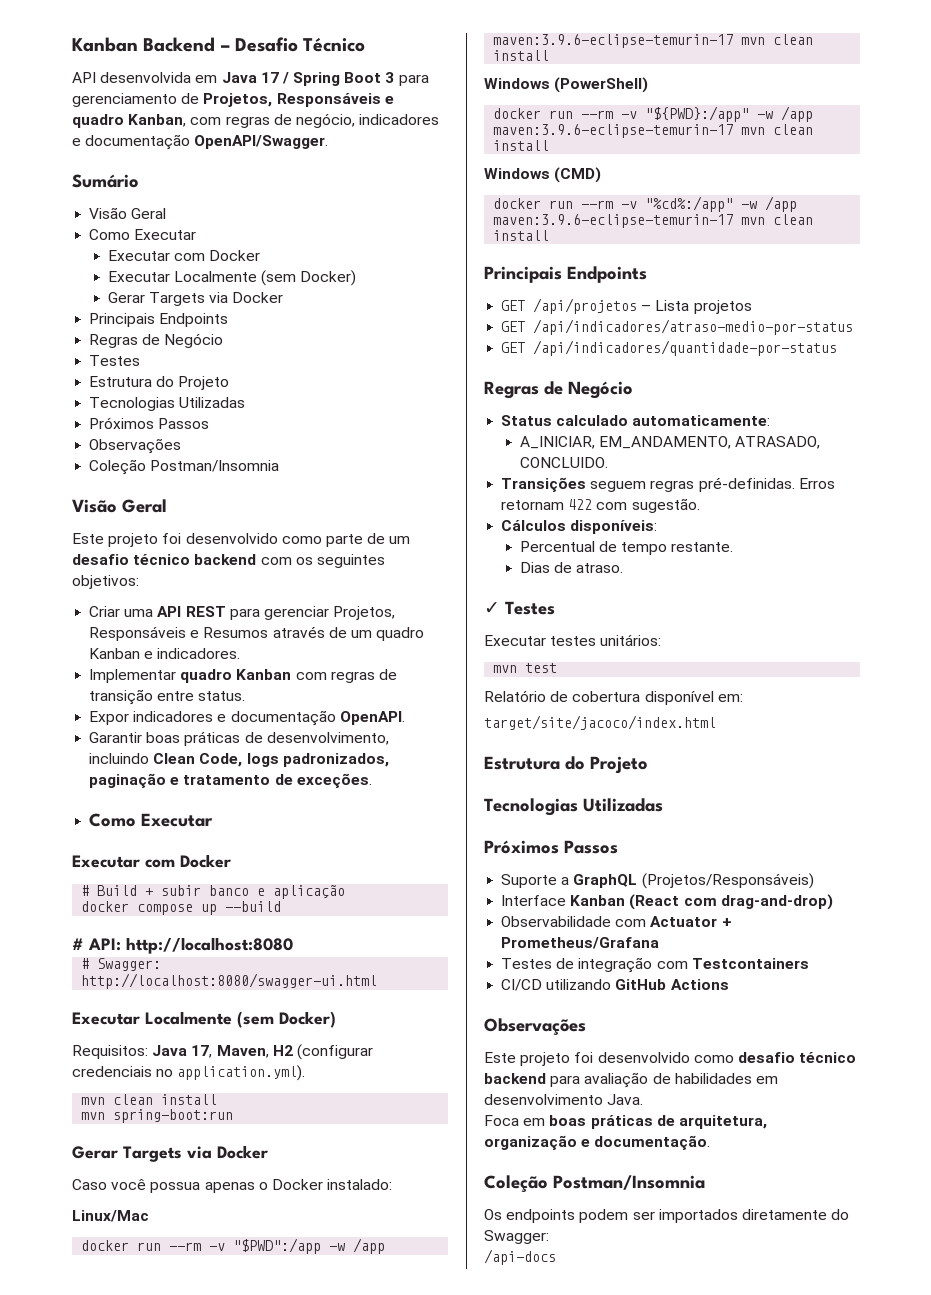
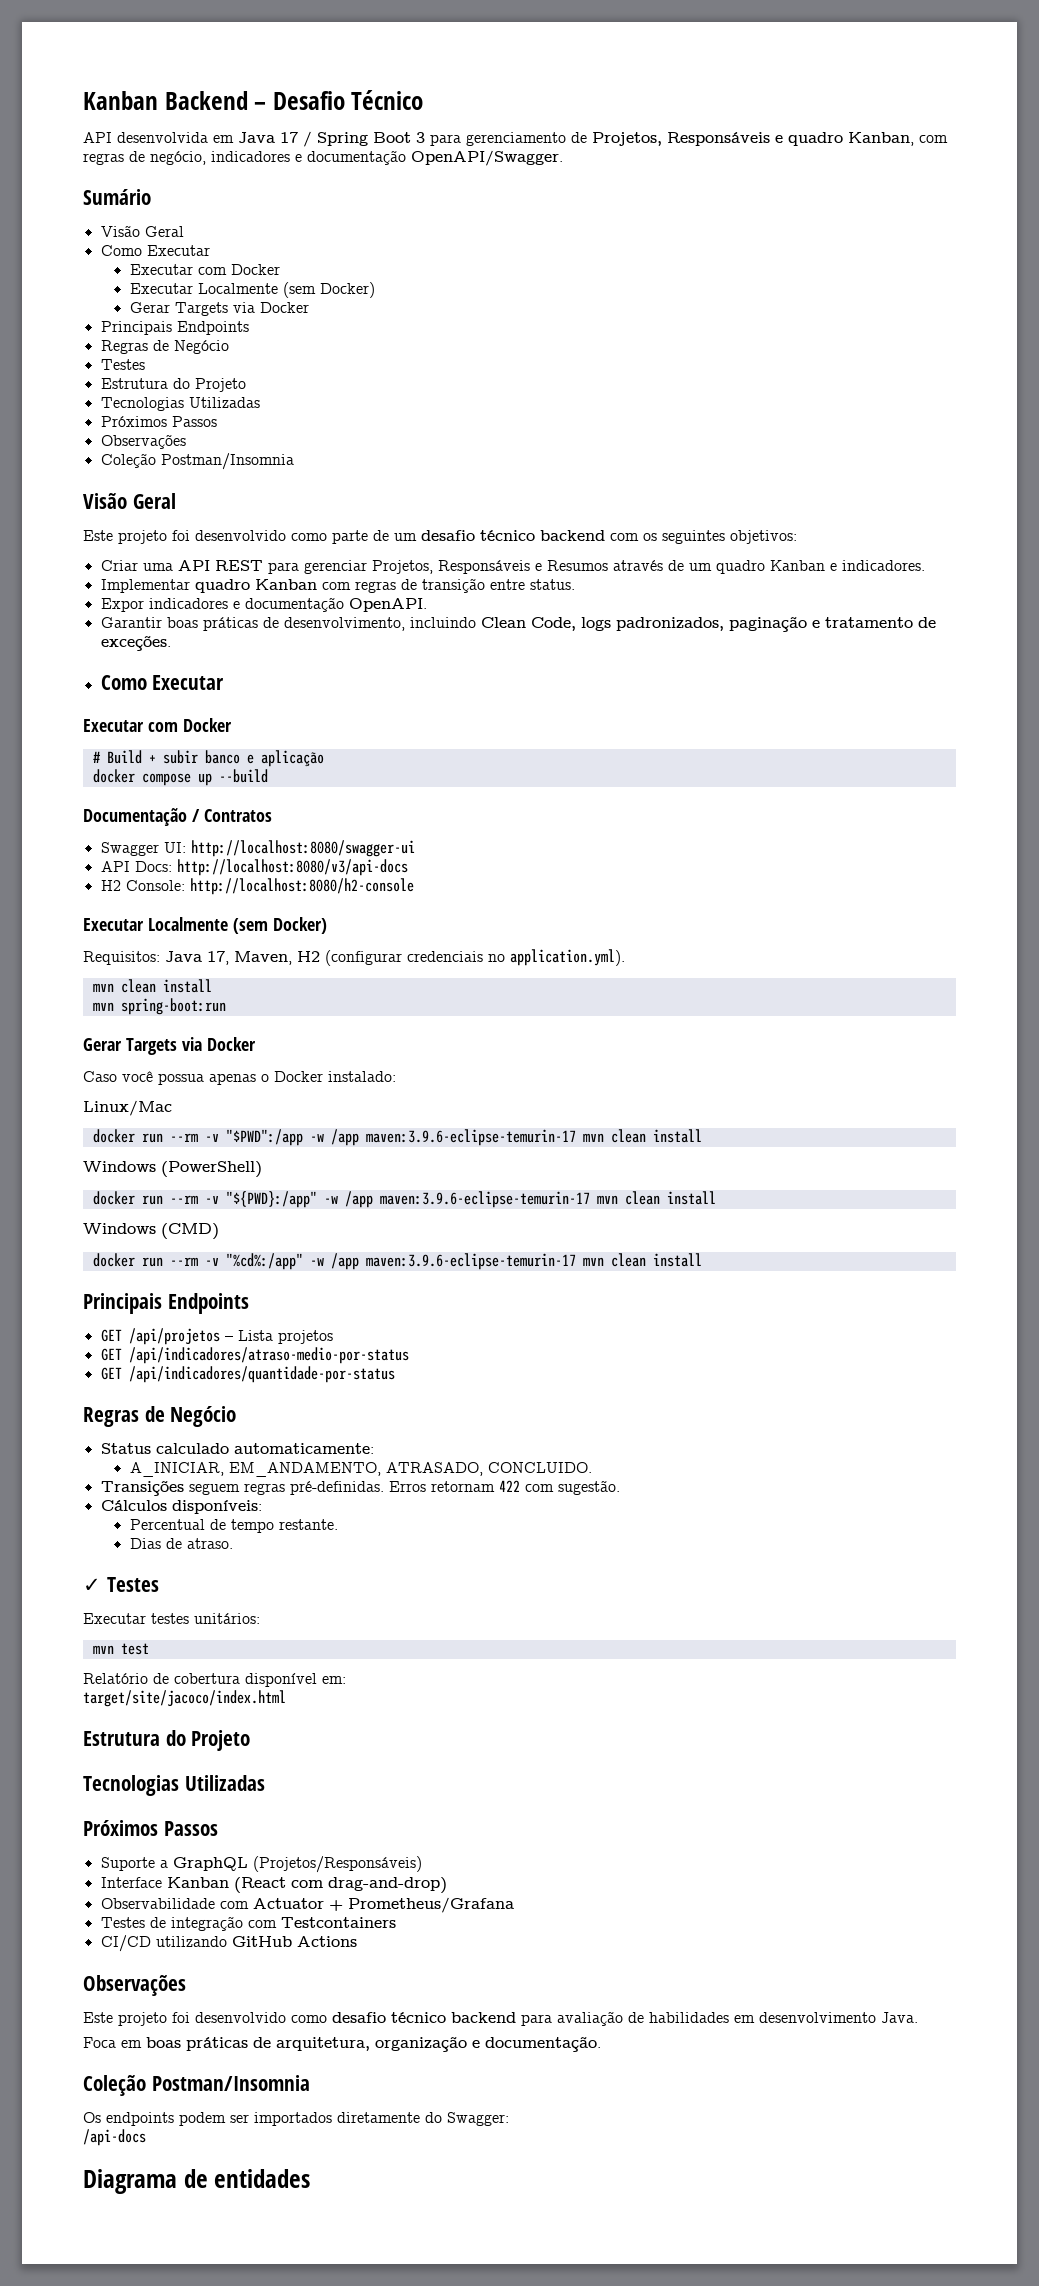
[72,937,293,954] [81,958,162,971] [81,973,378,989] # API: http://localhost:8080 // # Swagger: http://localhost:8080/swagger-ui.html -> [83,808,272,826] [100,840,415,857] [100,859,408,876] [100,878,414,895] Documentação / Contratos // Swagger UI: http://localhost:8080/swagger-ui // API Docs: http://localhost:8080/v3/api-docs // H2 Console: http://localhost:8080/h2-console
(556, 1257) none -> [83,2169,311,2194] // Diagrama de entidades

